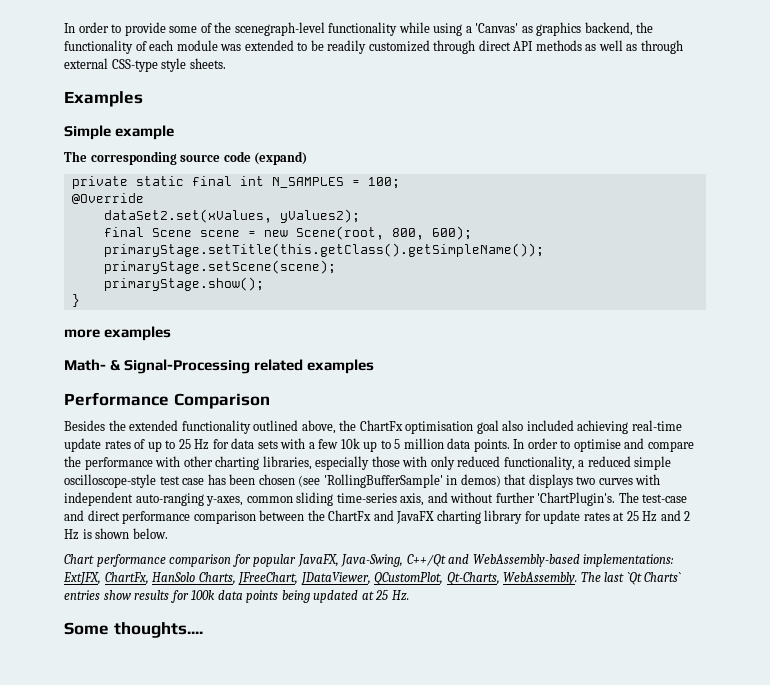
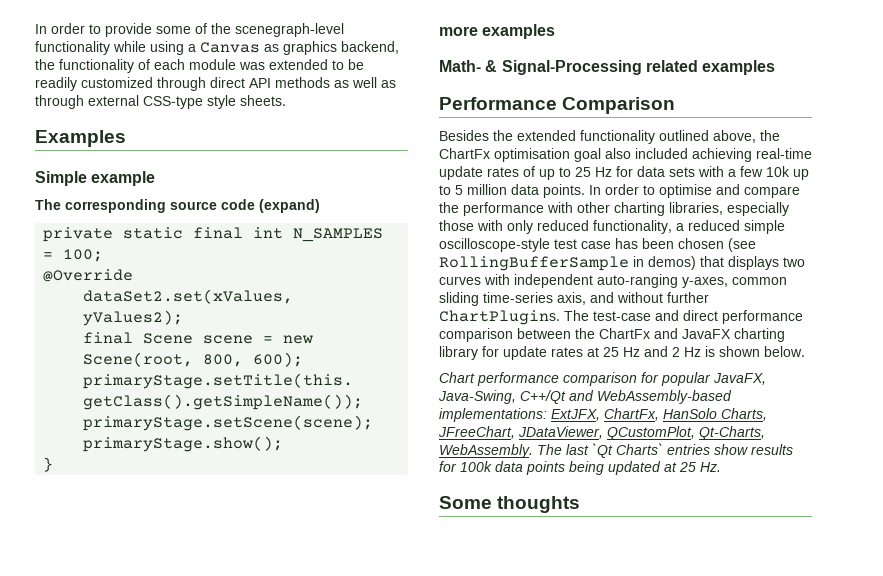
[475,23,519,33] 'Canvas' -> [200,42,260,53] Canvas
[323,474,443,488] 'RollingBufferSample' -> [439,256,629,271] RollingBufferSample
[537,492,616,506] 'ChartPlugin's. -> [439,310,560,325] ChartPlugins.
[113,622,203,638] thoughts.... -> [497,496,581,513] thoughts

